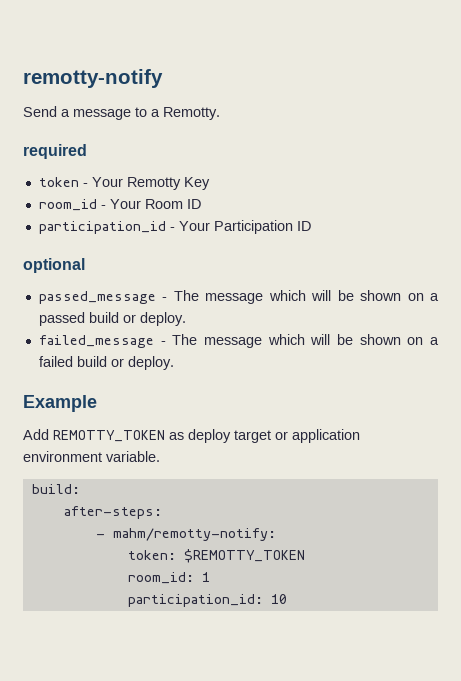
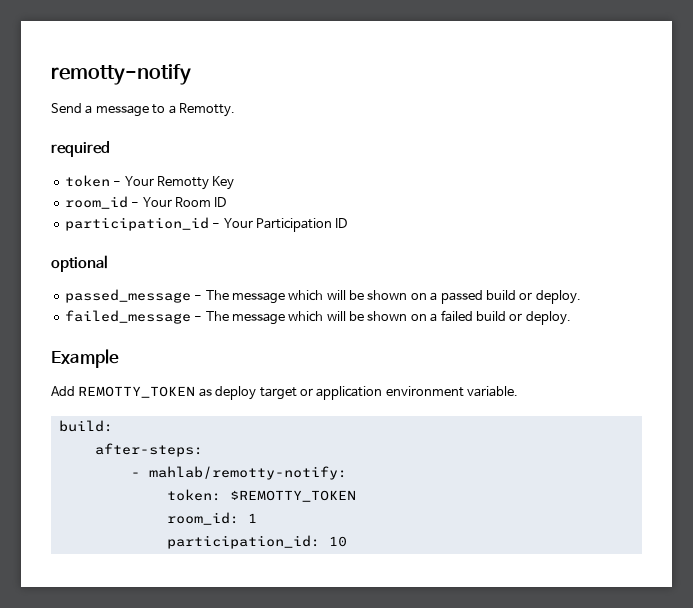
[112,528,276,541] mahm/remotty-notify: -> [148,466,347,480] mahlab/remotty-notify:

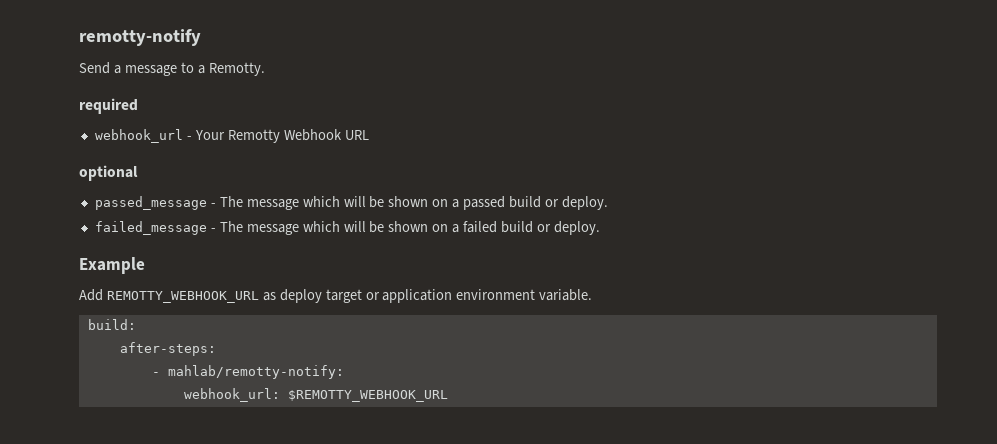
[64,175,110,187] token -> [94,129,183,143] webhook_url
[212,176,235,190] [64,196,227,209] [64,217,348,232] Key // room_id - Your Room ID // participation_id - Your Participation ID -> [283,129,369,141] Webhook URL
[78,386,196,398] REMOTTY_TOKEN -> [106,291,259,303] REMOTTY_WEBHOOK_URL
[166,489,356,502] [166,512,257,525] [166,535,347,549] token: $REMOTTY_TOKEN // room_id: 1 // participation_id: 10 -> [183,388,448,402] webhook_url: $REMOTTY_WEBHOOK_URL

